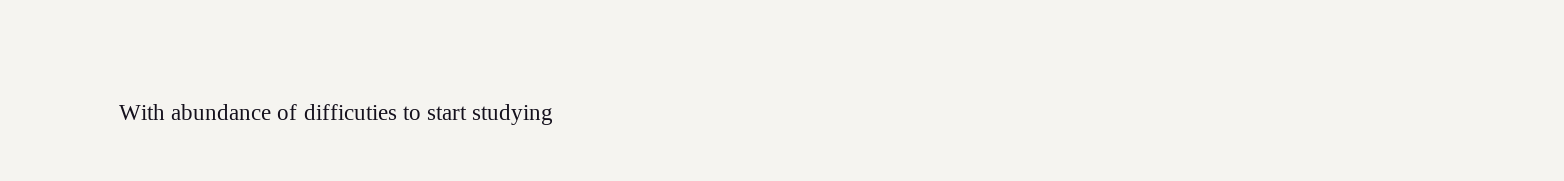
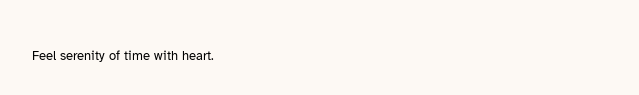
[119,104,554,125] With abundance of difficuties to start studying -> [32,50,214,62] Feel serenity of time with heart.

